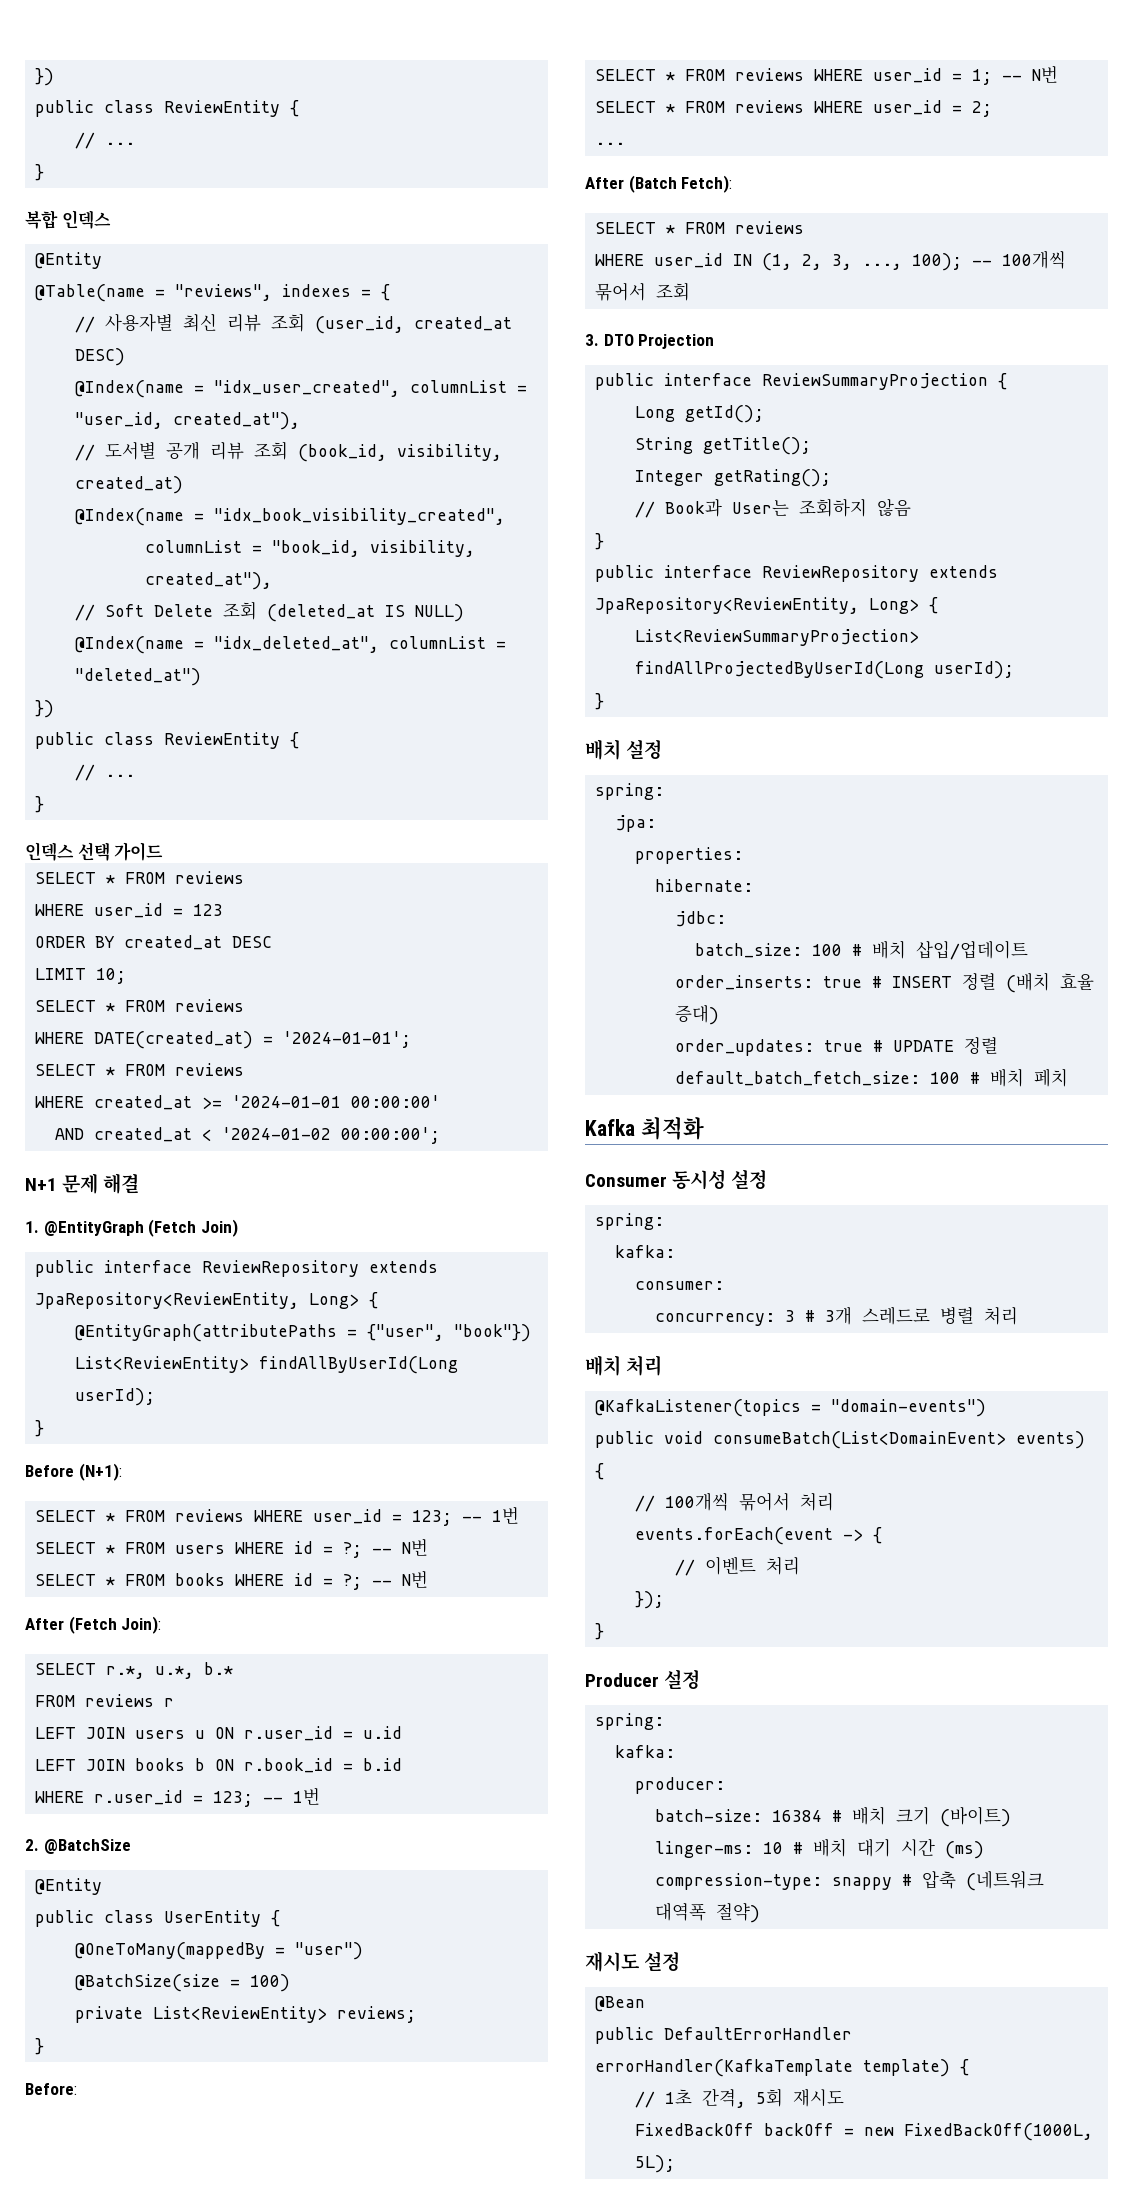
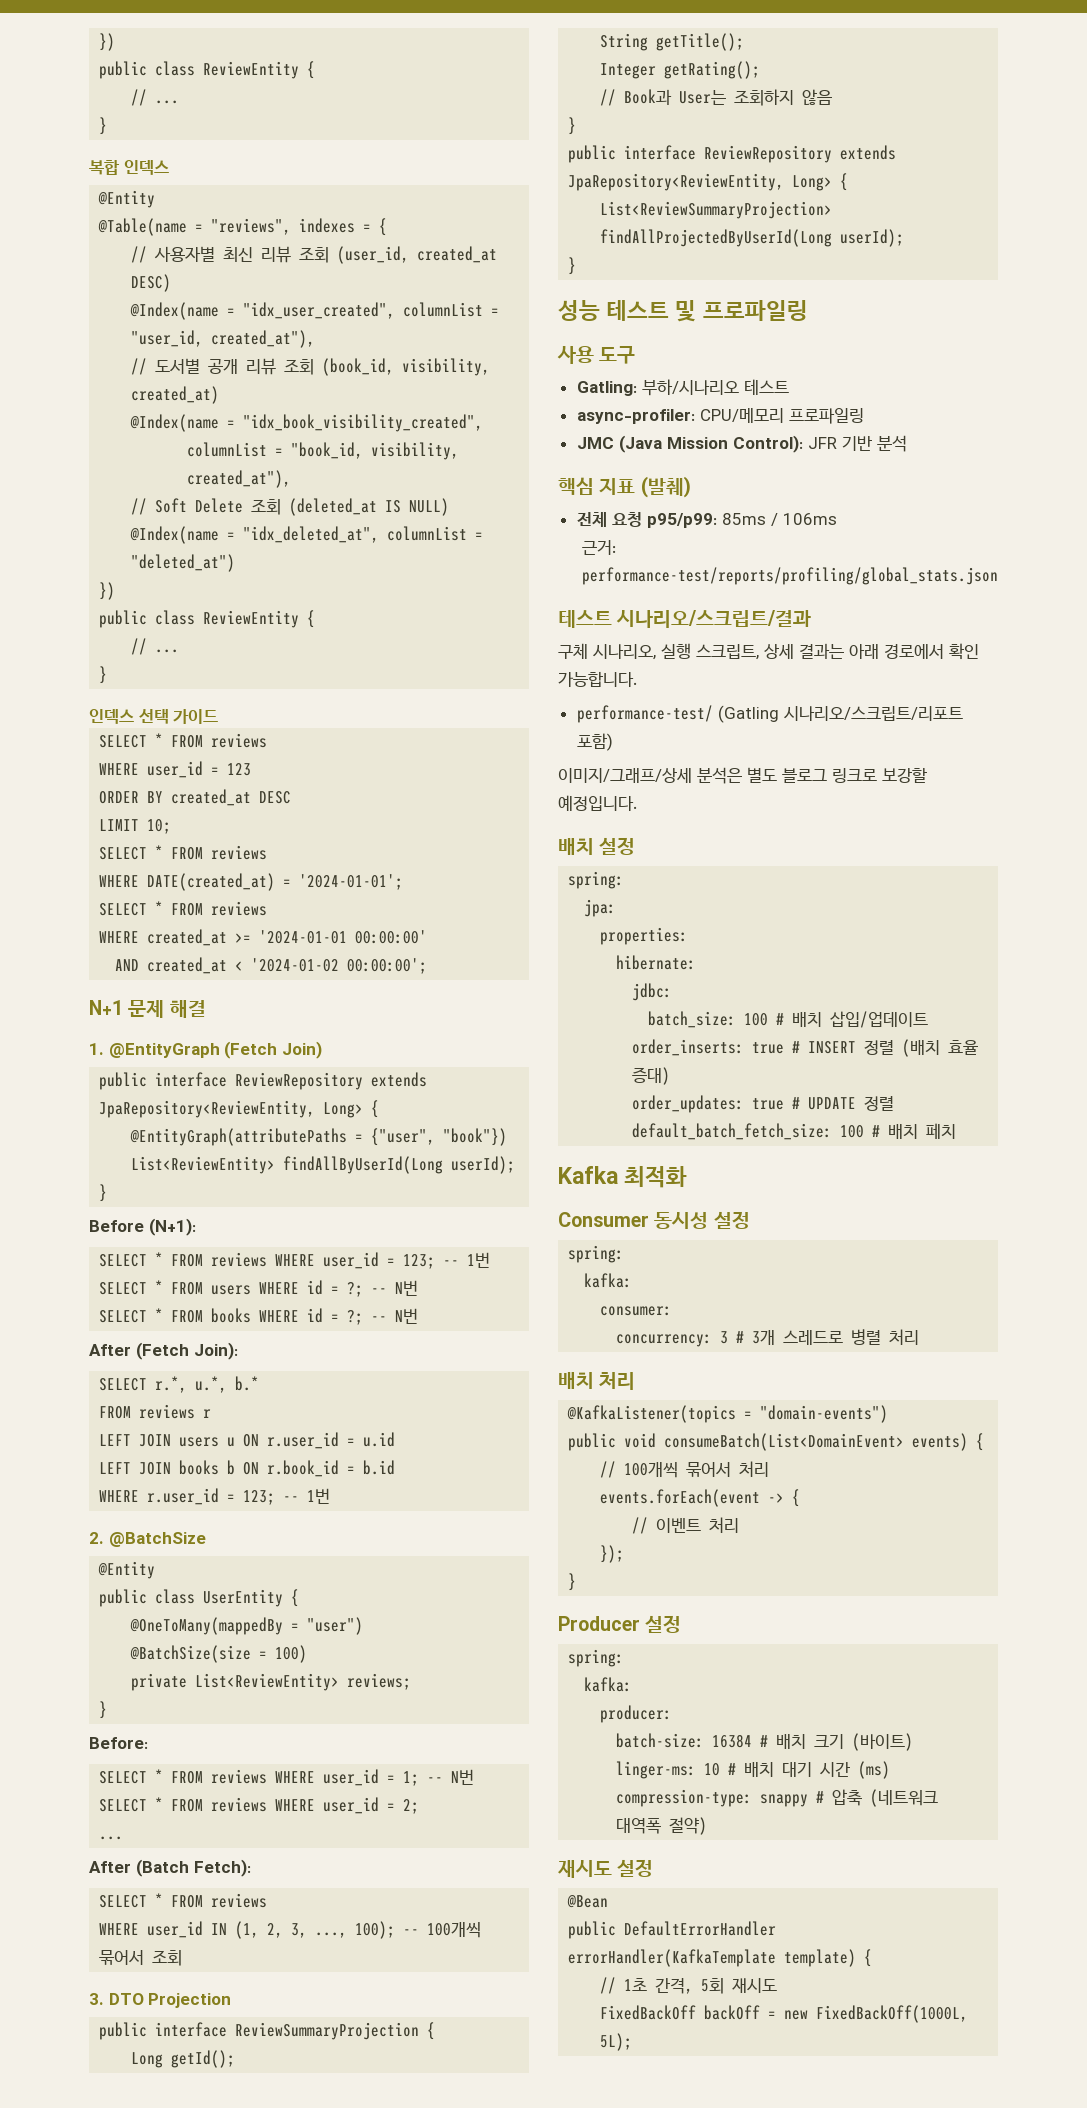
(605, 701) none -> [558,300,808,322] [557,346,636,364] [576,379,789,396] [576,408,864,424] [576,435,907,453] [558,476,691,498] [576,512,837,528] [581,540,616,555] [581,567,998,585] [558,610,812,628] [558,643,979,660] [558,671,637,687] [576,705,963,723] [576,733,613,751] [558,767,927,784] [558,795,637,811] // 성능 테스트 및 프로파일링 // 사용 도구 // Gatling: 부하/시나리오 테스트 // async-profiler: CPU/메모리 프로파일링 // JMC (Java Mission Control): JFR 기반 분석 // 핵심 지표 (발췌) // 전체 요청 p95/p99: 85ms / 106ms // 근거: performance-test/reports/profiling/global_stats.json // 테스트 시나리오/스크립트/결과 // 구체 시나리오, 실행 스크립트, 상세 결과는 아래 경로에서 확인 가능합니다. // performance-test/ (Gatling 시나리오/스크립트/리포트 포함) // 이미지/그래프/상세 분석은 별도 블로그 링크로 보강할 예정입니다.

